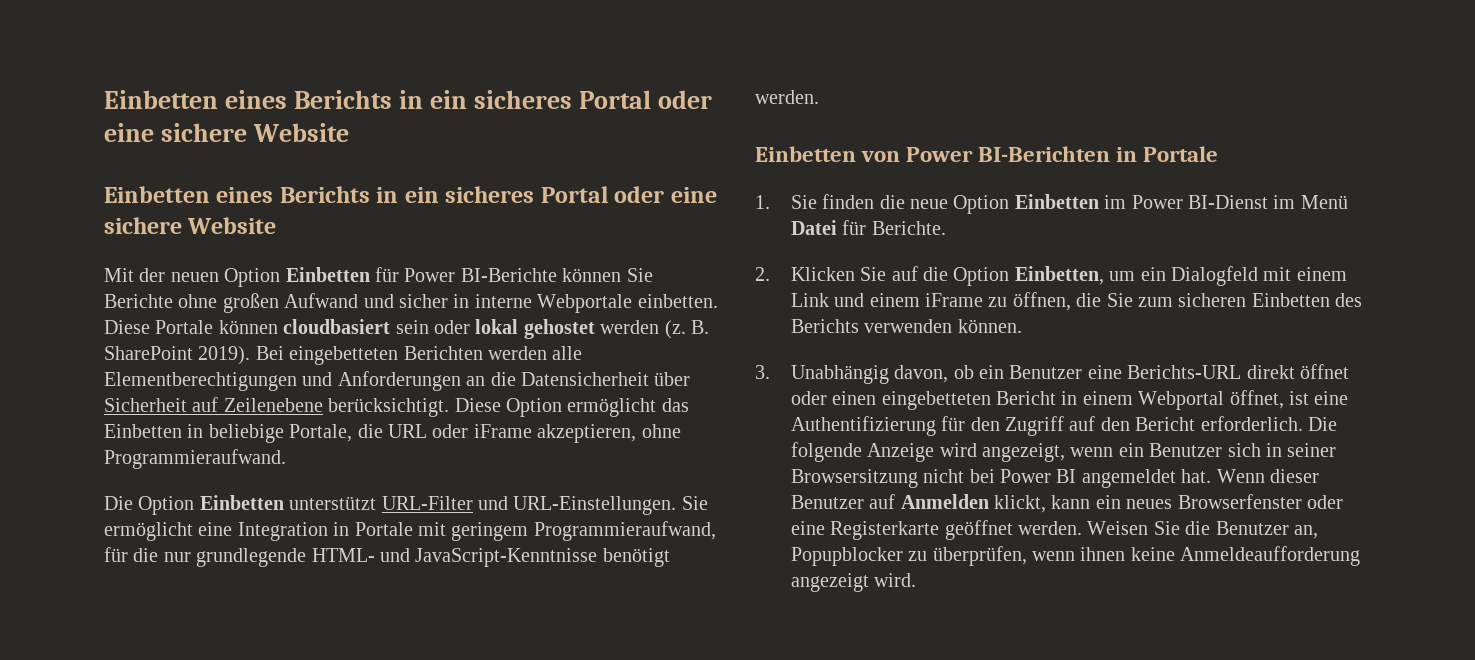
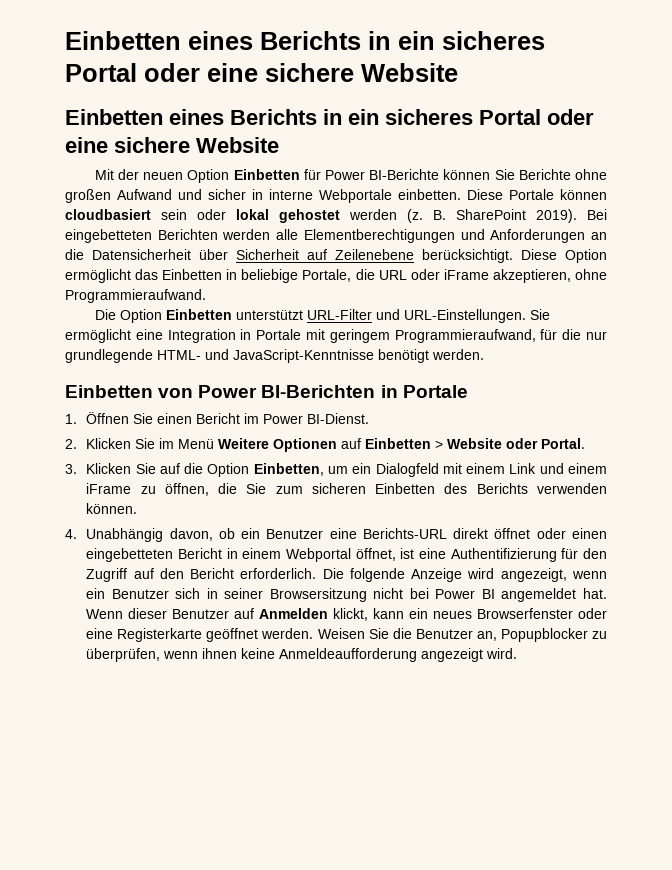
[790,194,1348,214] [790,220,946,235] [755,267,770,281] Sie finden die neue Option Einbetten im Power BI-Dienst im Menü Datei für Berichte. // 2. -> [86,412,370,424] [65,438,586,452] [65,464,77,474] Öffnen Sie einen Bericht im Power BI-Dienst. // 2. Klicken Sie im Menü Weitere Optionen auf Einbetten > Website oder Portal. // 3.
[755,365,770,379] 3. -> [65,529,77,539] 4.

